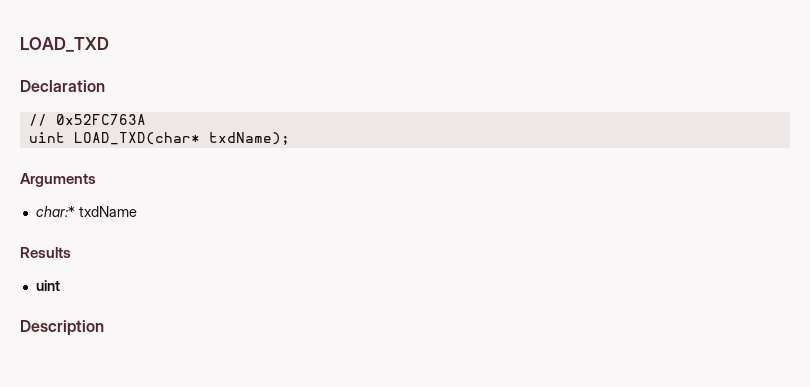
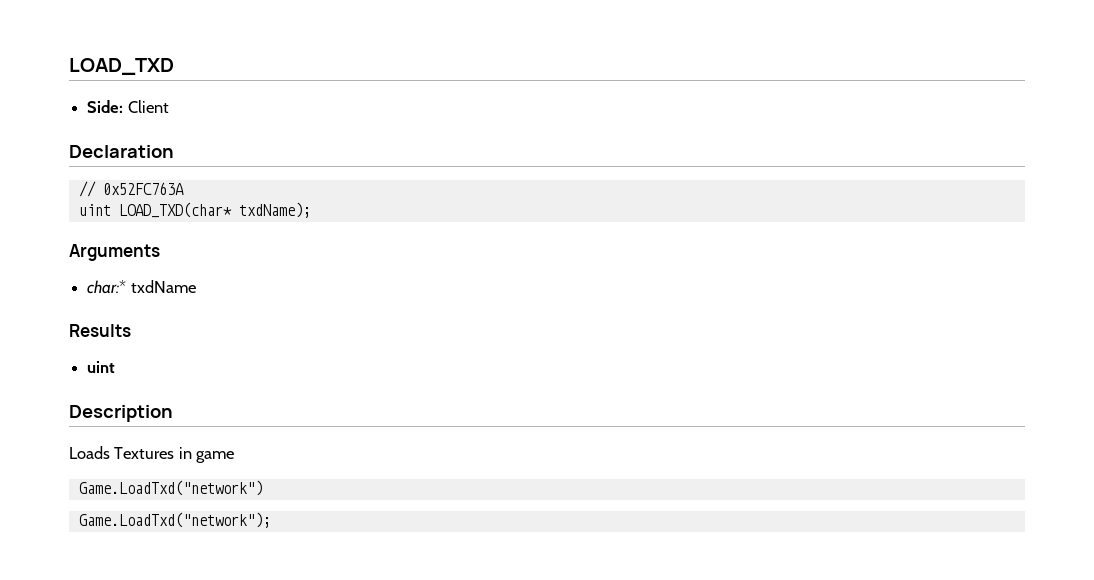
(109, 44) none -> [87,100,169,113] // Side: Client
(104, 328) none -> [69,446,235,463] [78,480,263,496] [78,512,271,528] // Loads Textures in game // Game.LoadTxd("network") // Game.LoadTxd("network");

